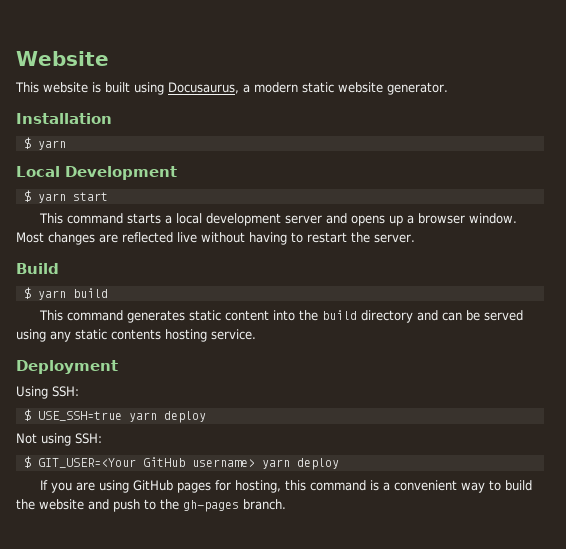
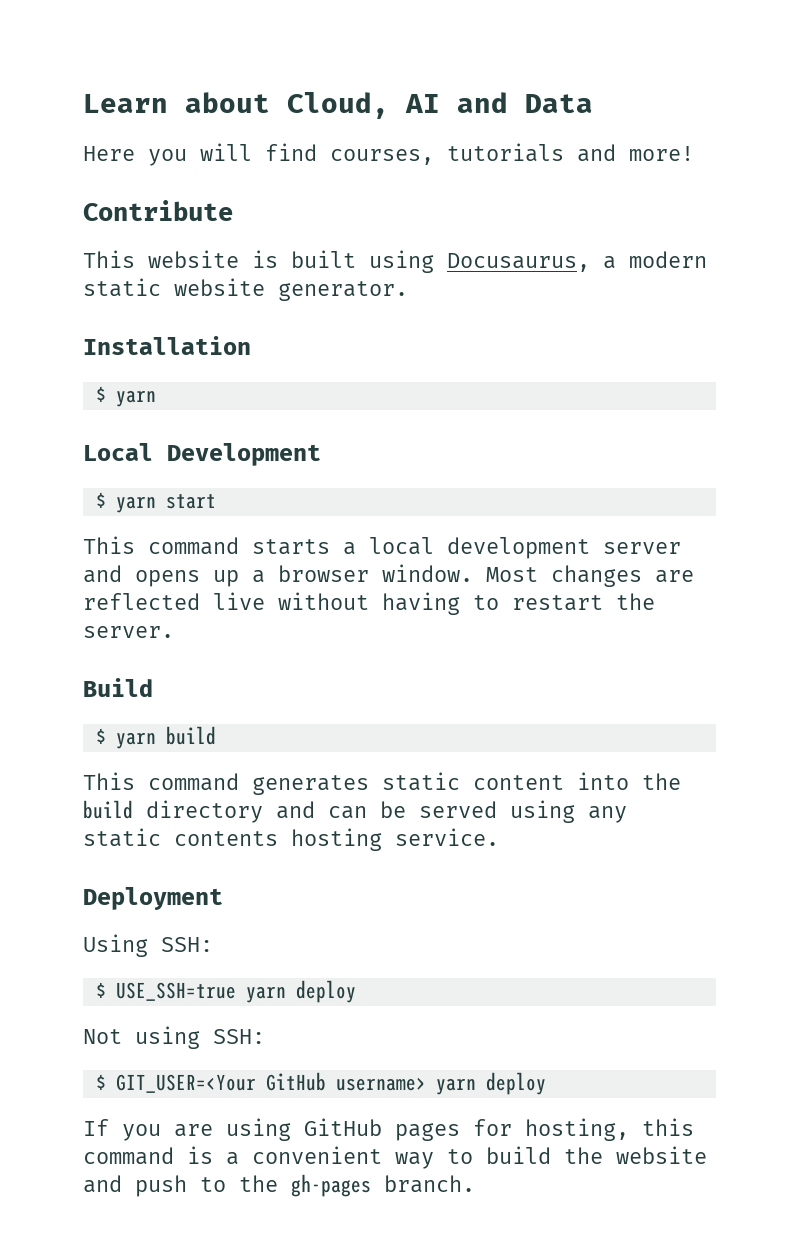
[16,51,109,66] Website -> [83,92,593,119] [83,143,694,166] [83,200,233,221] Learn about Cloud, AI and Data // Here you will find courses, tutorials and more! // Contribute

